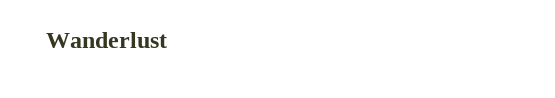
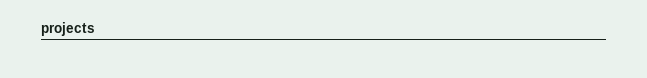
[46,32,167,48] Wanderlust -> [41,22,95,36] projects

